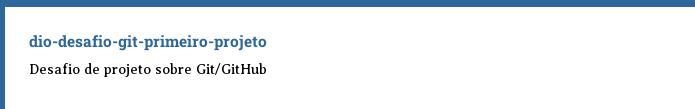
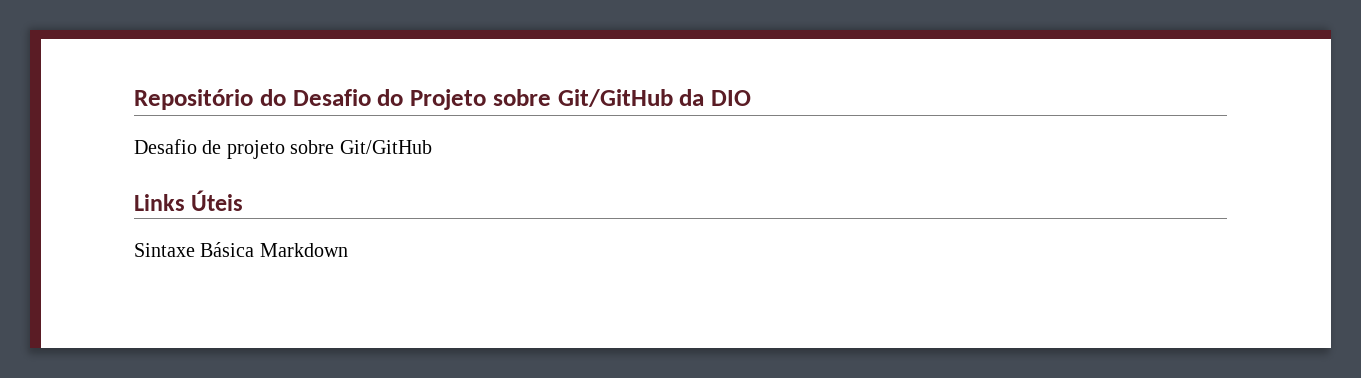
[29,35,267,51] dio-desafio-git-primeiro-projeto -> [134,89,751,110] Repositório do Desafio do Projeto sobre Git/GitHub da DIO
(267, 69) none -> [134,190,244,211] [134,242,348,257] // Links Úteis // Sintaxe Básica Markdown

